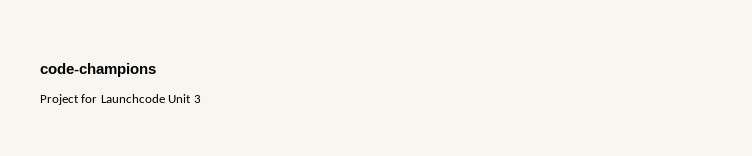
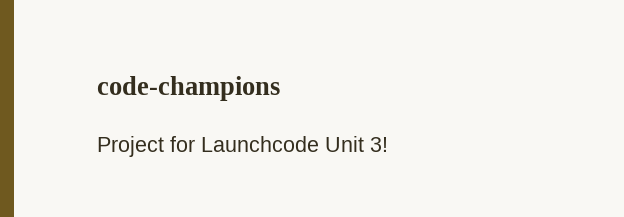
[193,95,201,103] 3 -> [370,137,388,152] 3!

